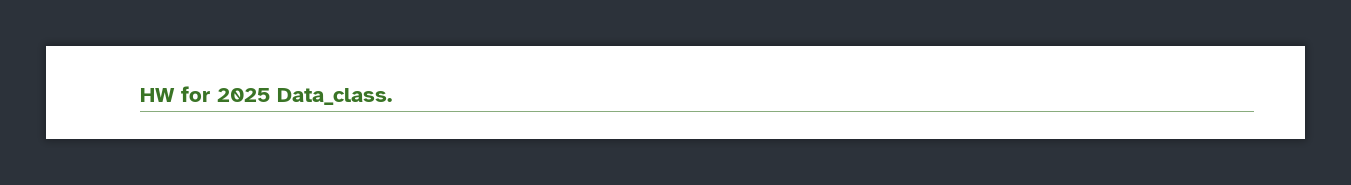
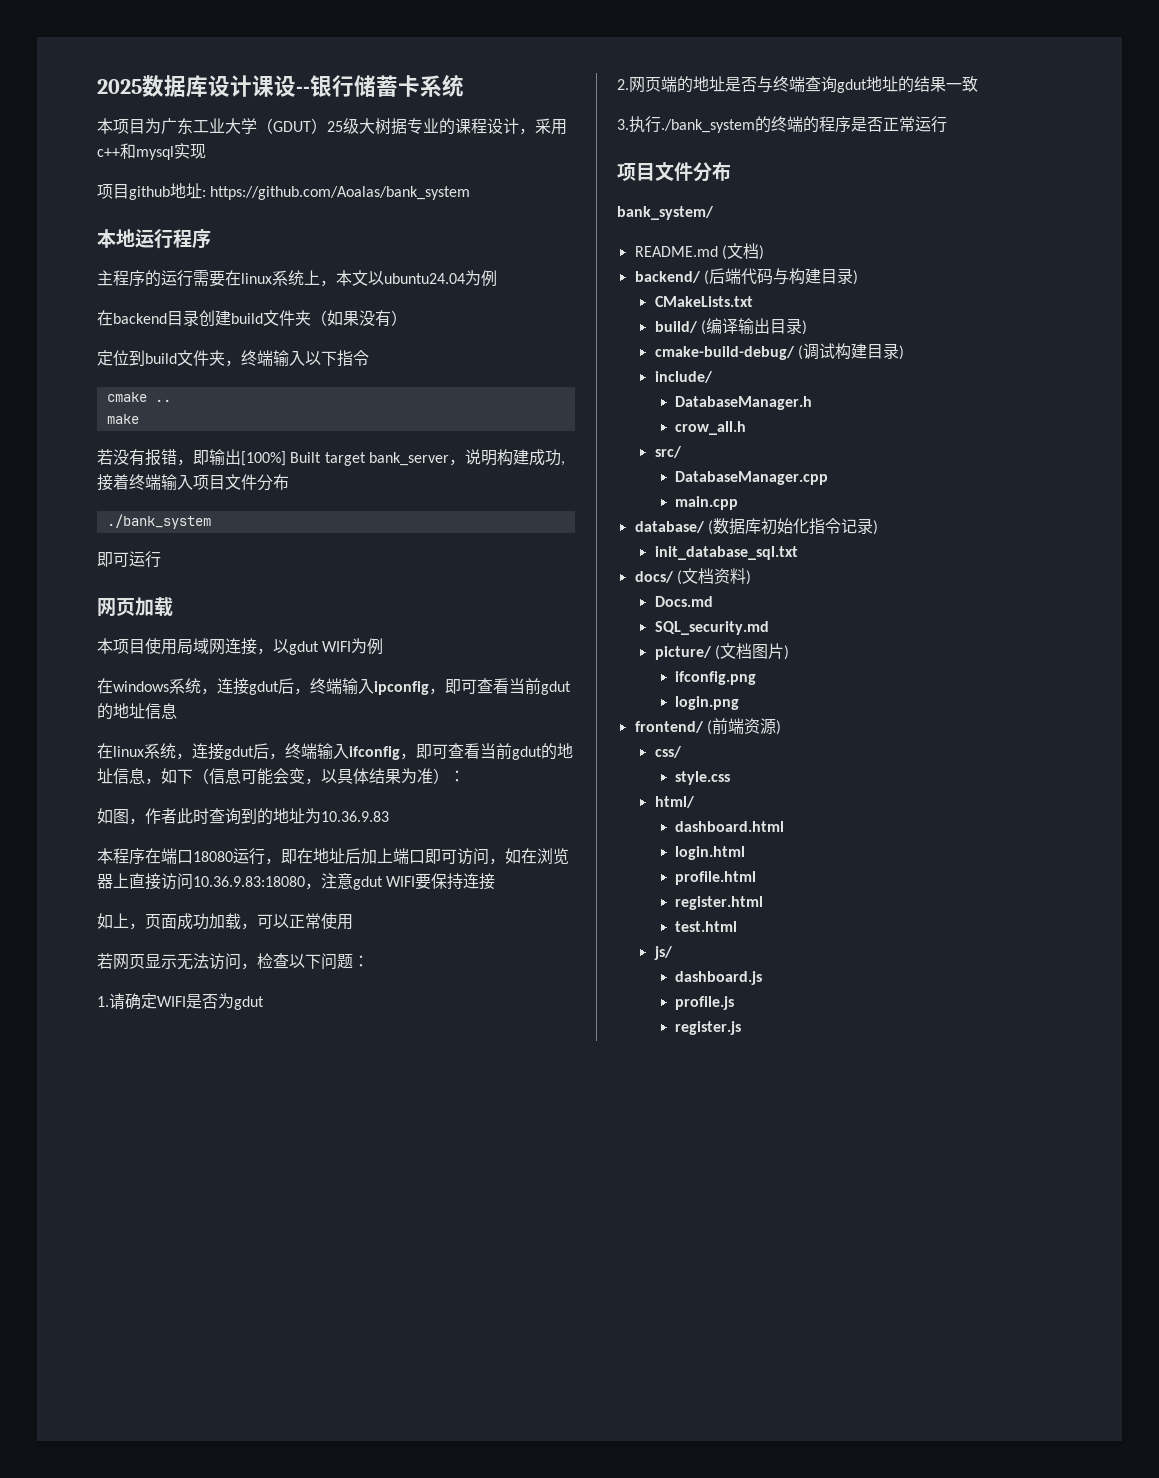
[140,86,392,105] HW for 2025 Data_class. -> [97,74,464,97] [97,118,567,135] [97,143,206,160] [97,183,471,200] [97,229,211,249] [97,270,497,287] [97,310,407,327] [97,350,369,367] [106,392,171,402] [106,414,139,424] [97,449,565,466] [97,474,289,491] [106,514,211,529] [97,551,161,568] [97,597,173,617] [97,638,384,655] [97,678,571,695] [97,703,177,720] [97,743,573,760] [97,768,465,785] [97,808,389,825] [97,848,569,865] [97,873,496,890] [97,913,353,930] [97,953,369,970] [97,993,264,1010] [617,76,978,93] [617,116,947,133] [617,162,731,182] [617,206,714,220] [634,243,764,260] [634,268,858,285] [654,296,753,307] [654,318,808,335] [654,343,905,360] [654,371,713,383] [674,396,812,410] [674,421,746,435] [654,446,682,458] [674,471,828,485] [674,496,738,510] [634,518,878,535] [654,546,798,560] [634,568,751,585] [654,596,713,607] [654,621,769,635] [654,643,790,660] [674,671,756,685] [674,696,739,710] [634,718,781,735] [654,746,682,758] [674,771,730,785] [654,796,695,808] [674,821,784,832] [674,846,745,860] [674,871,756,885] [674,896,763,910] [674,921,737,932] [653,946,673,960] [674,971,762,985] [674,996,734,1010] [674,1021,741,1035] 2025数据库设计课设--银行储蓄卡系统 // 本项目为广东工业大学（GDUT）25级大树据专业的课程设计，采用c++和mysql实现 // 项目github地址: https://github.com/Aoalas/bank_system // 本地运行程序 // 主程序的运行需要在linux系统上，本文以ubuntu24.04为例 // 在backend目录创建build文件夹（如果没有） // 定位到build文件夹，终端输入以下指令 // cmake .. // make // 若没有报错，即输出[100%] Built target bank_server，说明构建成功,接着终端输入项目文件分布 // ./bank_system // 即可运行 // 网页加载 // 本项目使用局域网连接，以gdut WIFI为例 // 在windows系统，连接gdut后，终端输入ipconfig，即可查看当前gdut的地址信息 // 在linux系统，连接gdut后，终端输入ifconfig，即可查看当前gdut的地址信息，如下（信息可能会变，以具体结果为准）： // 如图，作者此时查询到的地址为10.36.9.83 // 本程序在端口18080运行，即在地址后加上端口即可访问，如在浏览器上直接访问10.36.9.83:18080，注意gdut WIFI要保持连接 // 如上，页面成功加载，可以正常使用 // 若网页显示无法访问，检查以下问题： // 1.请确定WIFI是否为gdut // 2.网页端的地址是否与终端查询gdut地址的结果一致 // 3.执行./bank_system的终端的程序是否正常运行 // 项目文件分布 // bank_system/ // README.md (文档) // backend/ (后端代码与构建目录) // CMakeLists.txt // build/ (编译输出目录) // cmake-build-debug/ (调试构建目录) // include/ // DatabaseManager.h // crow_all.h // src/ // DatabaseManager.cpp // main.cpp // database/ (数据库初始化指令记录) // init_database_sql.txt // docs/ (文档资料) // Docs.md // SQL_security.md // picture/ (文档图片) // ifconfig.png // login.png // frontend/ (前端资源) // css/ // style.css // html/ // dashboard.html // login.html // profile.html // register.html // test.html // js/ // dashboard.js // profile.js // register.js

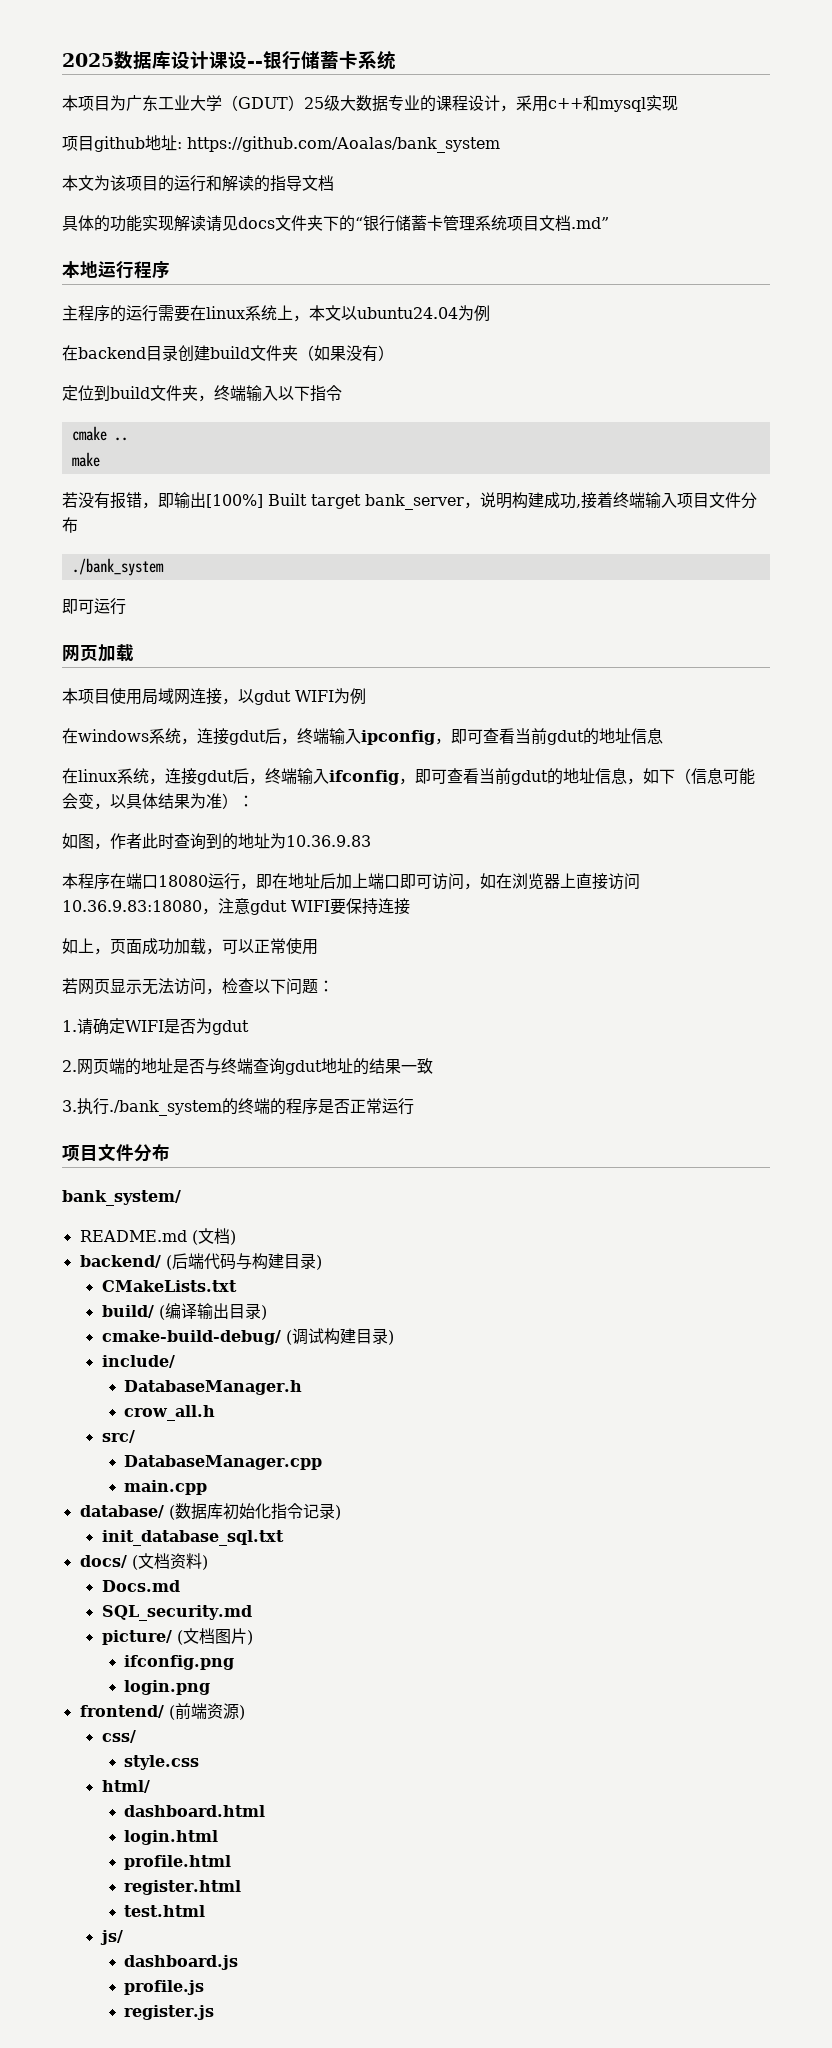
[375,118,391,135] 树 -> [356,95,372,111] 数
(471, 193) none -> [62,175,334,192] [62,215,609,232] // 本文为该项目的运行和解读的指导文档 // 具体的功能实现解读请见docs文件夹下的“银行储蓄卡管理系统项目文档.md”

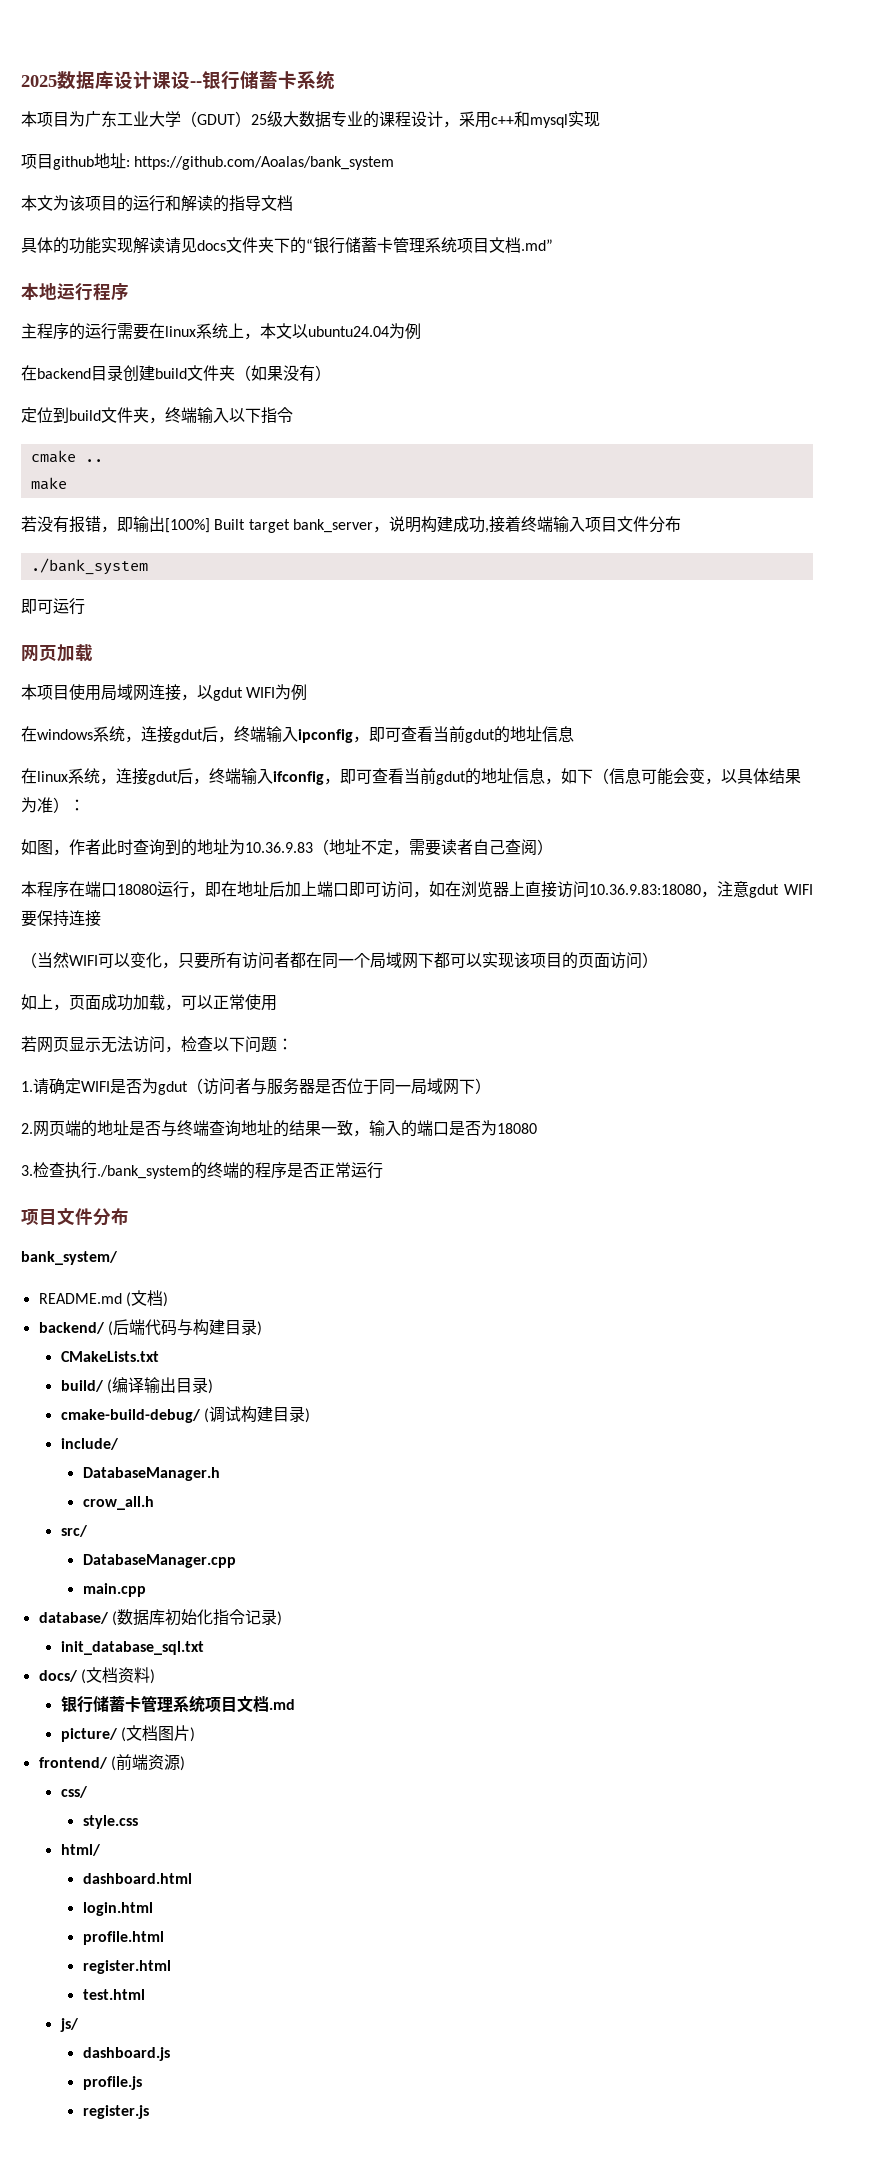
(371, 841) none -> [313,839,553,856] （地址不定，需要读者自己查阅）
(410, 906) none -> [21,952,658,969] // （当然WIFI可以变化，只要所有访问者都在同一个局域网下都可以实现该项目的页面访问）
(249, 1027) none -> [187,1078,491,1095] （访问者与服务器是否位于同一局域网下）
[285,1060,322,1075] gdut -> (241, 1128) none
(433, 1066) none -> [353,1120,537,1137] ，输入的端口是否为18080
(77, 1106) none -> [33,1162,65,1178] 检查
[101,1580,180,1592] [101,1605,252,1621] Docs.md // SQL_security.md -> [60,1695,295,1713] 银行储蓄卡管理系统项目文档.md
[124,1655,235,1670] [124,1680,211,1695] // ifconfig.png // login.png -> (195, 1734) none

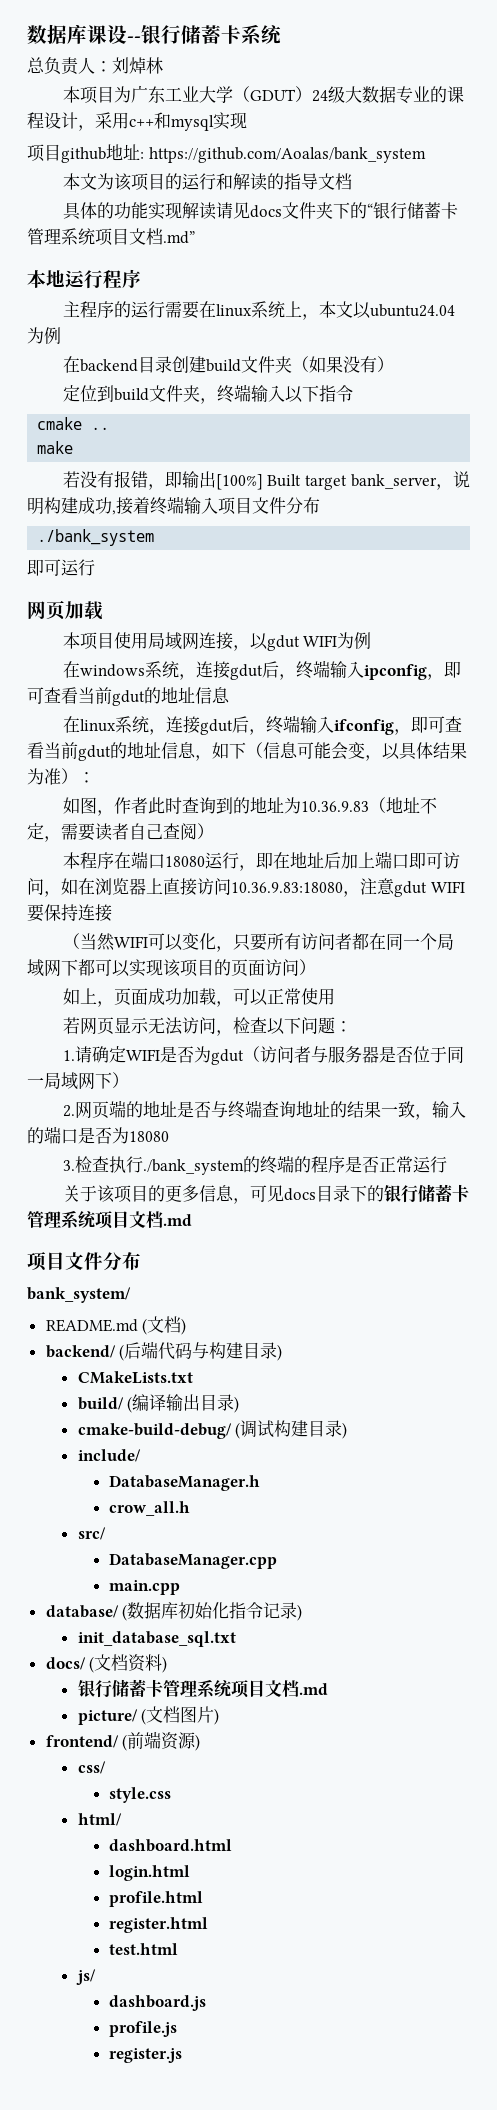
[21,71,152,89] 2025数据库设计 -> [27,24,87,44] 数据库
(335, 80) none -> [27,57,163,75] // 总负责人：刘焯林
[251,114,267,125] 25 -> [311,90,328,102] 24
(383, 1170) none -> [62,1184,469,1204] [27,1210,192,1229] // 关于该项目的更多信息，可见docs目录下的银行储蓄卡管理系统项目文档.md

